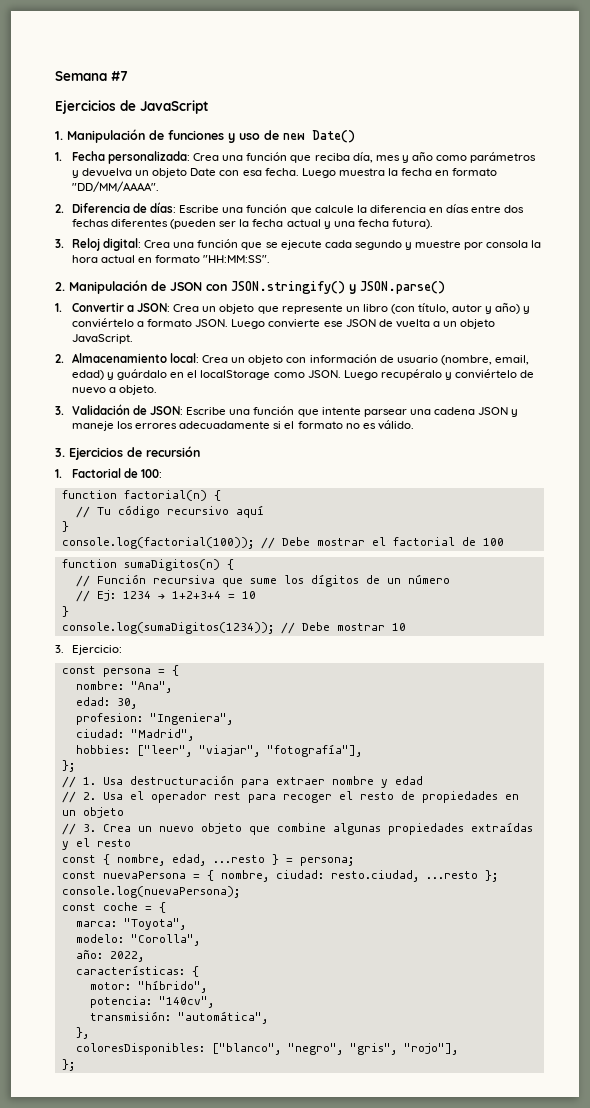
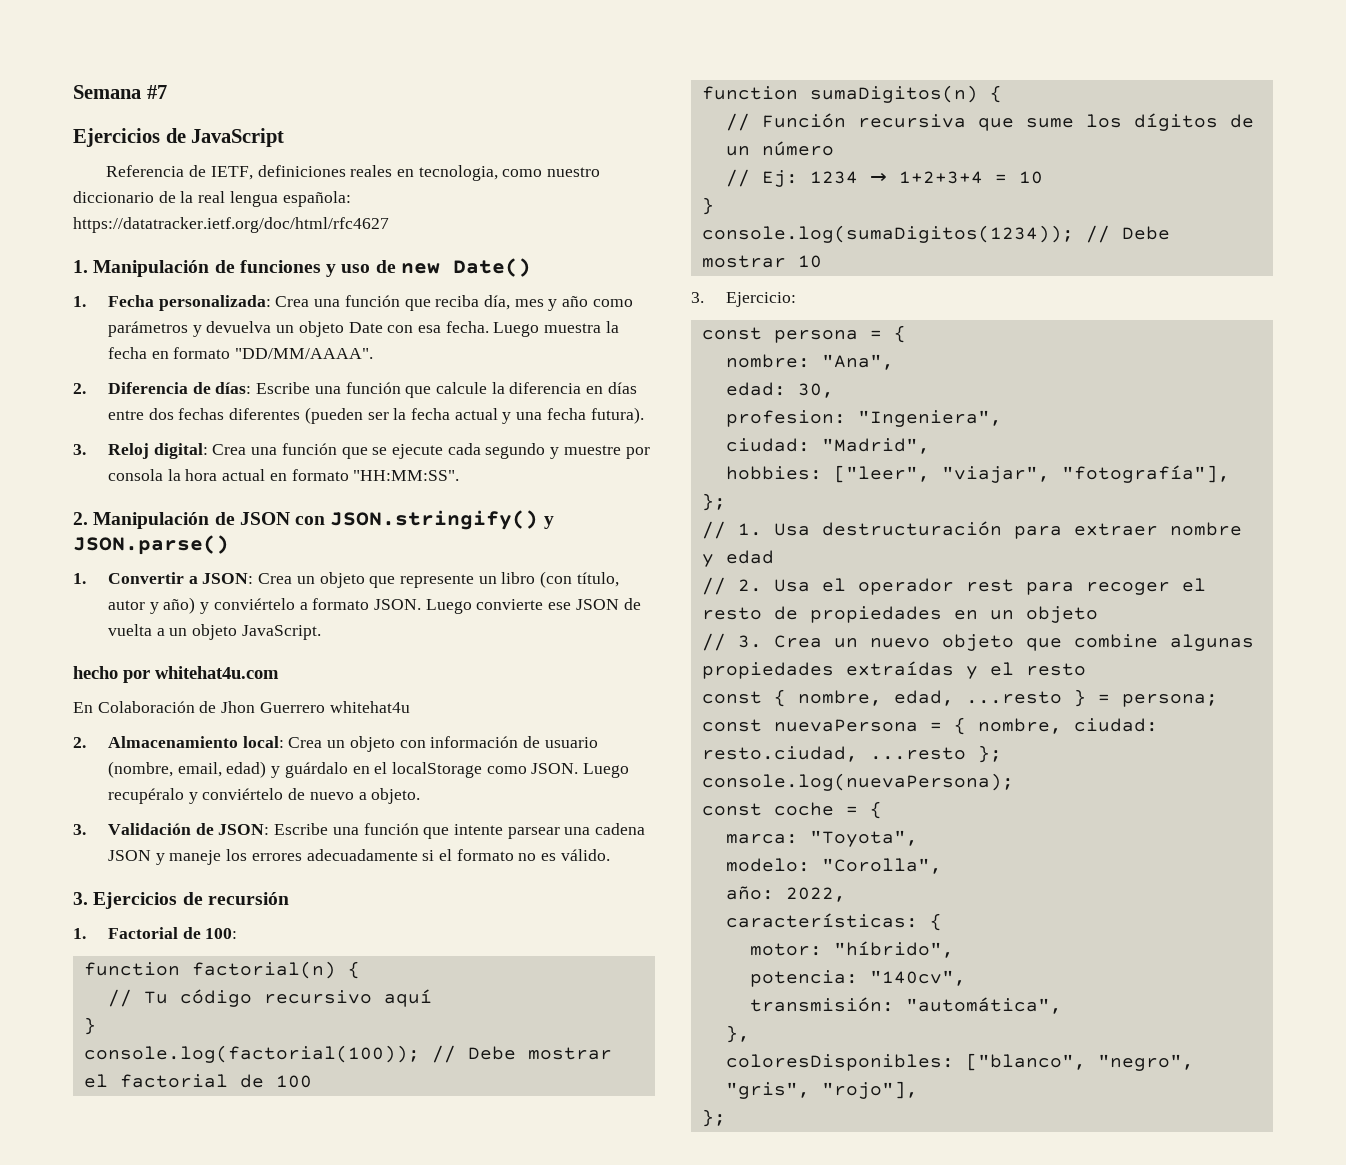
(209, 107) none -> [106,165,601,181] [73,191,351,207] [73,217,389,233] // Referencia de IETF, definiciones reales en tecnologia, como nuestro diccionario de la real lengua española: https://datatracker.ietf.org/doc/html/rfc4627
(133, 339) none -> [73,666,279,683] [73,701,410,713] // hecho por whitehat4u.com // En Colaboración de Jhon Guerrero whitehat4u

